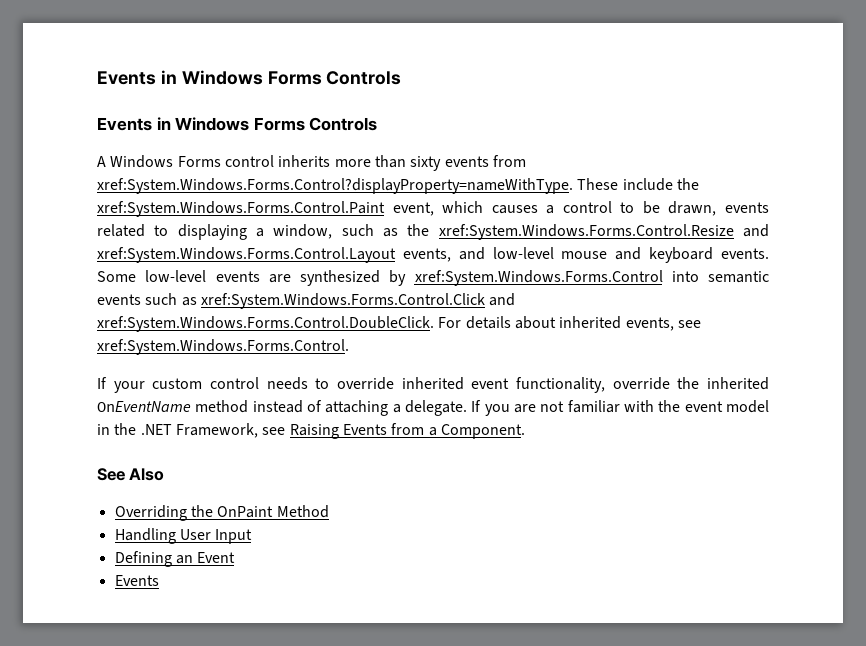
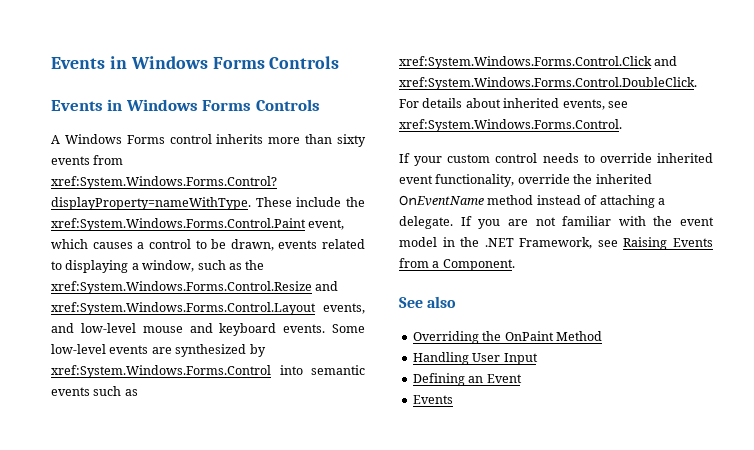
[129,468,165,481] Also -> [427,296,457,308] also

